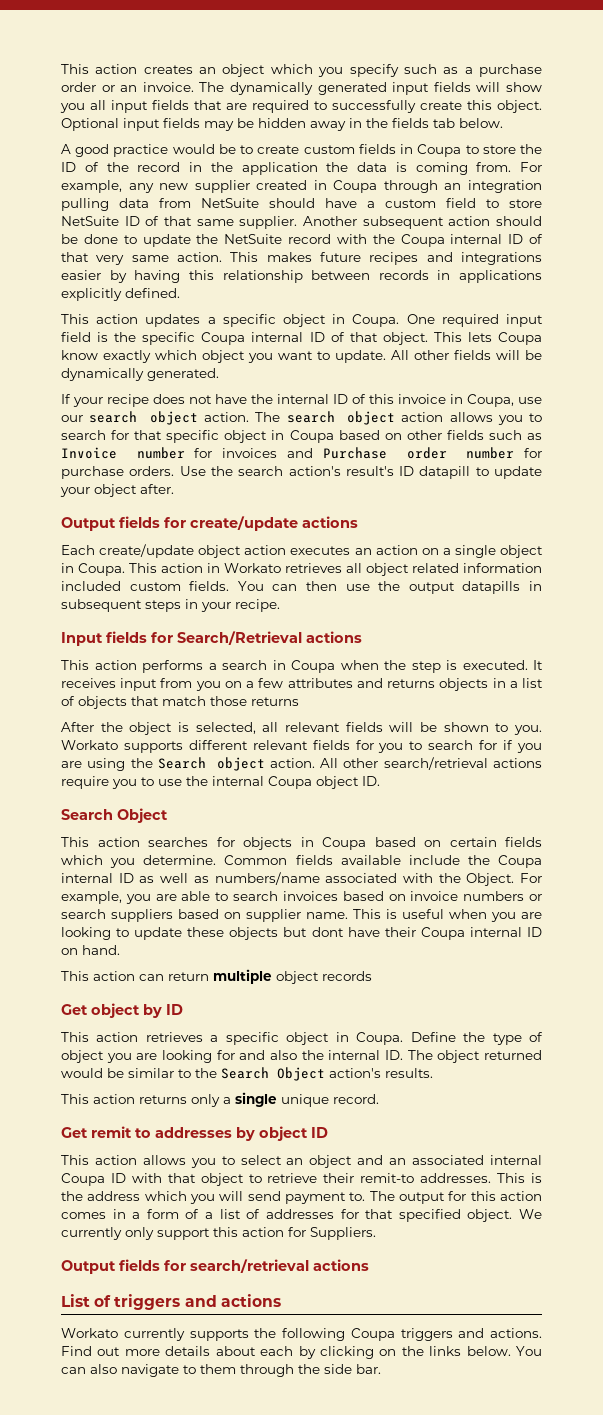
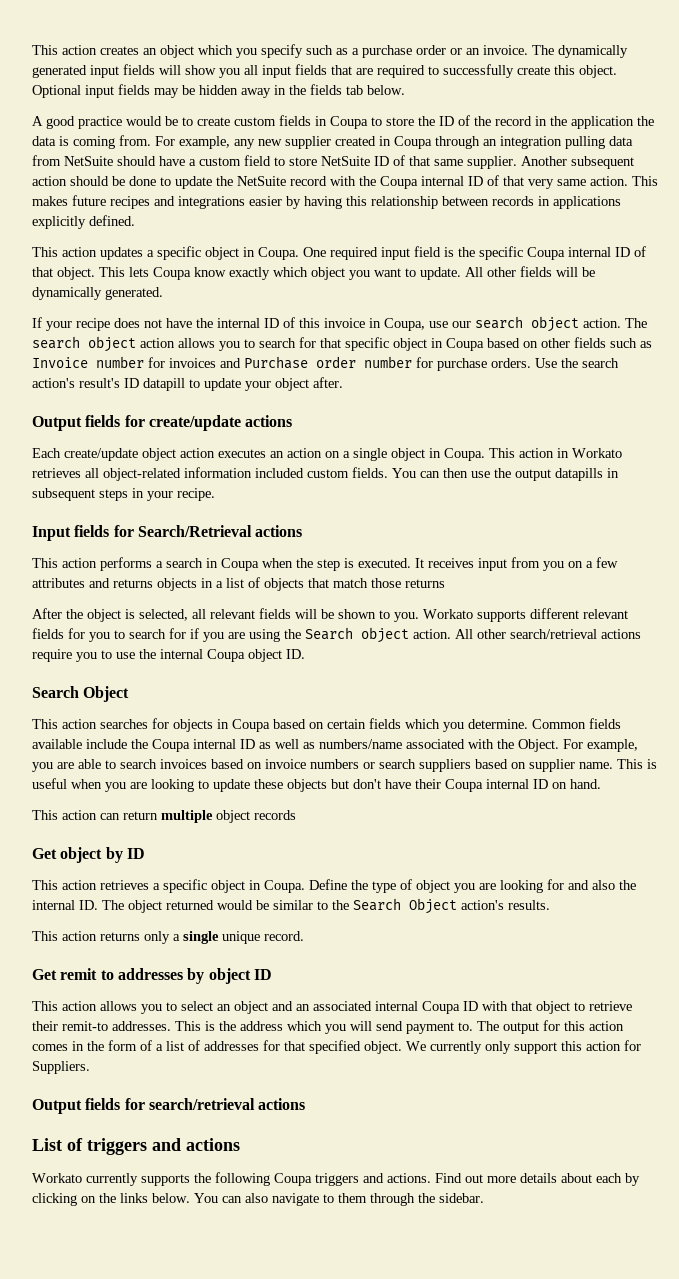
[366,563,459,576] object related -> [103,468,181,481] object-related
[311,927,344,937] dont -> [353,779,381,789] don't
[132,1212,141,1219] a -> [87,1041,104,1051] the
[324,1364,381,1374] side bar. -> [439,1193,484,1203] sidebar.

